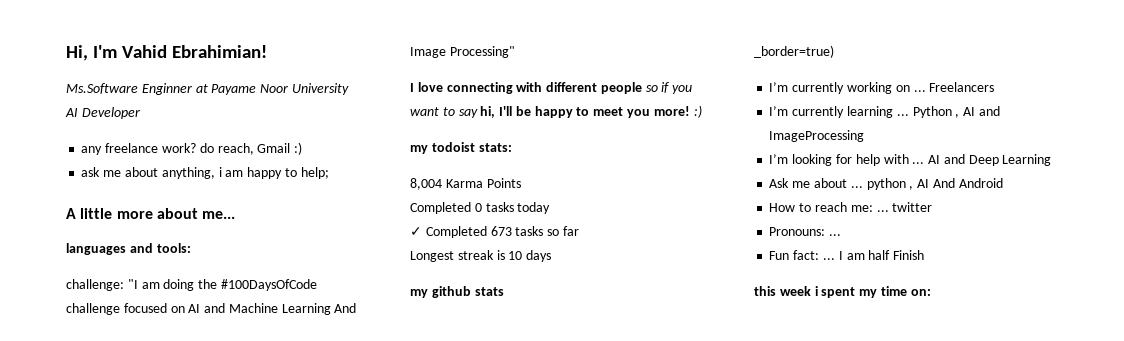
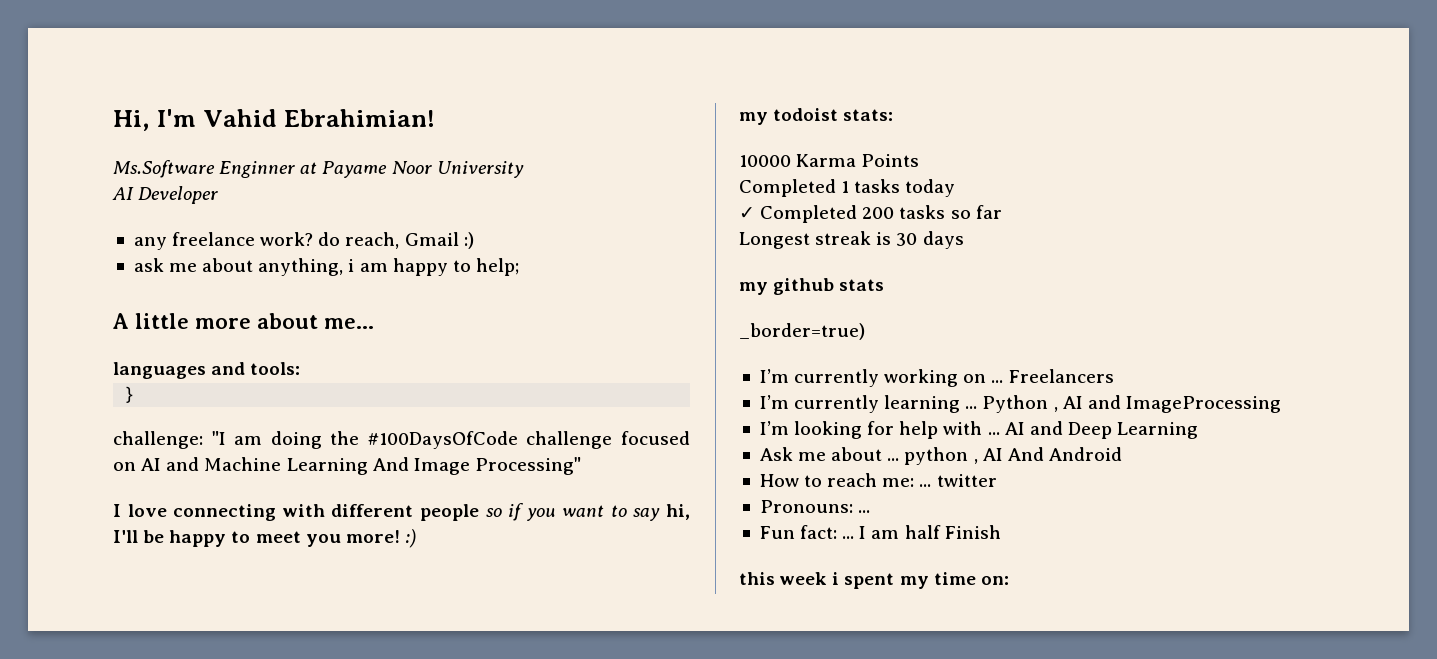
(191, 248) none -> [124,386,136,403] // }
[410,178,442,190] 8,004 -> [739,155,791,167] 10000
[474,203,482,212] 0 -> [841,181,850,193] 1
[490,226,512,236] 673 -> [862,207,895,219] 200
[508,251,523,260] 10 -> [896,233,918,246] 30

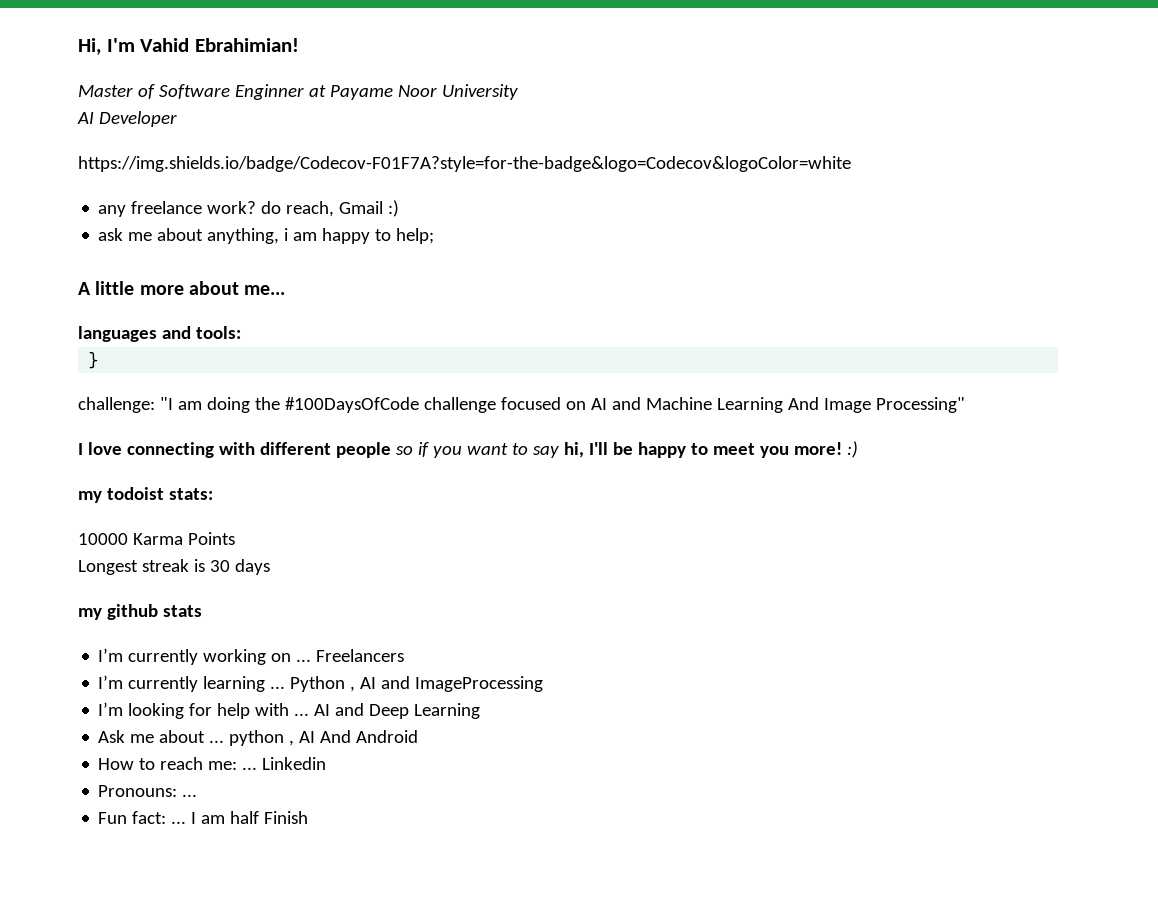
[113,160,215,178] Ms.Software -> [78,84,230,99] Master of Software
(219, 195) none -> [78,156,851,172] // https://img.shields.io/badge/Codecov-F01F7A?style=for-the-badge&logo=Codecov&logoColor=white
[739,179,956,197] [739,205,1002,223] // Completed 1 tasks today // ✓ Completed 200 tasks so far -> (235, 538) none
[739,323,865,340] // _border=true) -> (202, 611) none
[936,474,997,487] twitter -> [262,757,327,770] Linkedin
[739,572,1009,589] // this week i spent my time on: -> (309, 817) none

